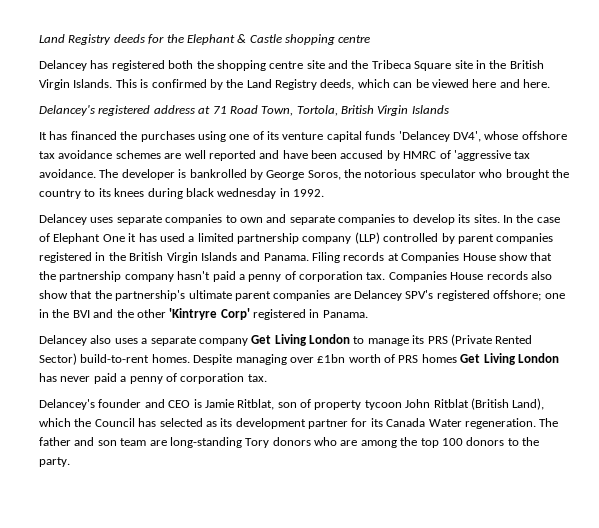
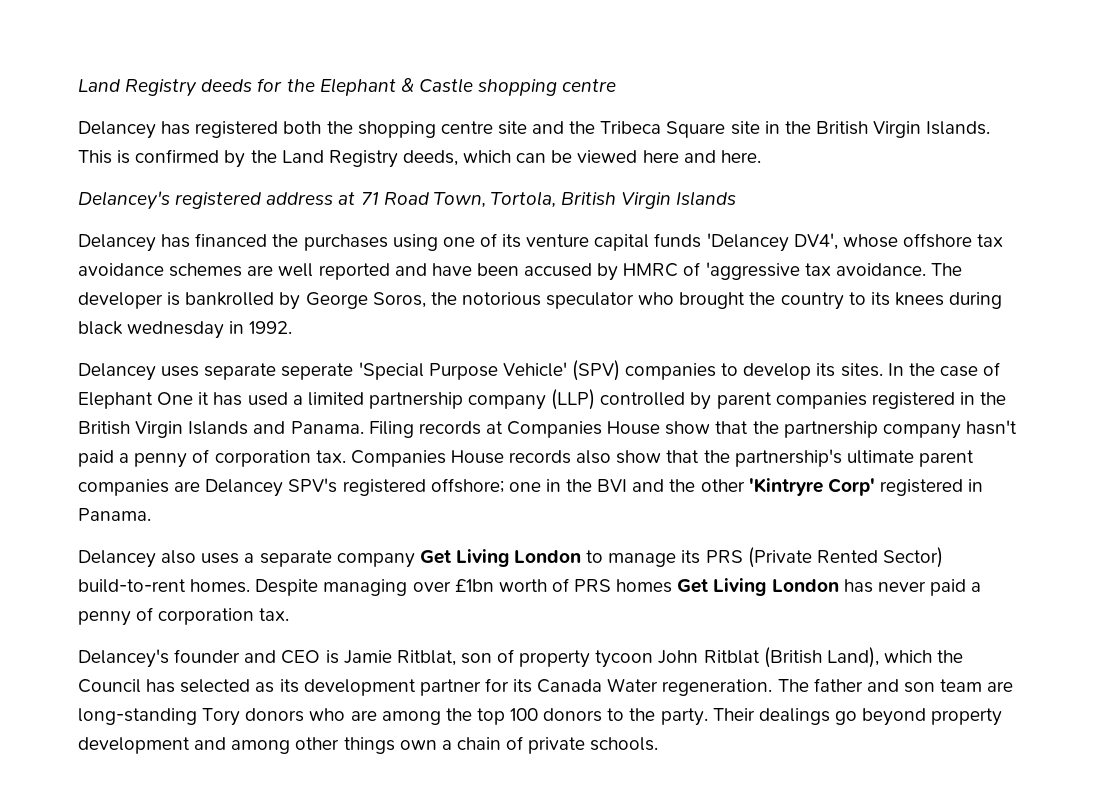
[39,132,47,140] It -> [78,234,156,252] Delancey
[165,214,335,225] companies to own and separate -> [281,360,620,381] seperate 'Special Purpose Vehicle' (SPV)
(70, 462) none -> [712,708,1003,726] [78,736,659,754] Their dealings go beyond property development and among other things own a chain of private schools.

